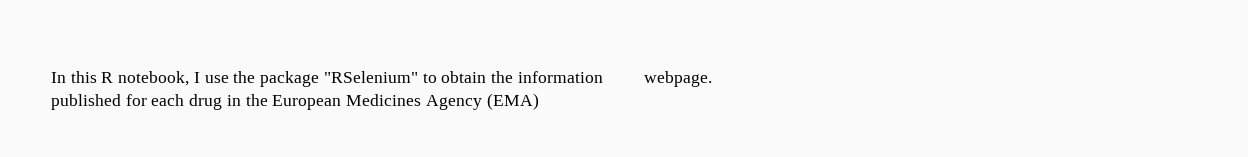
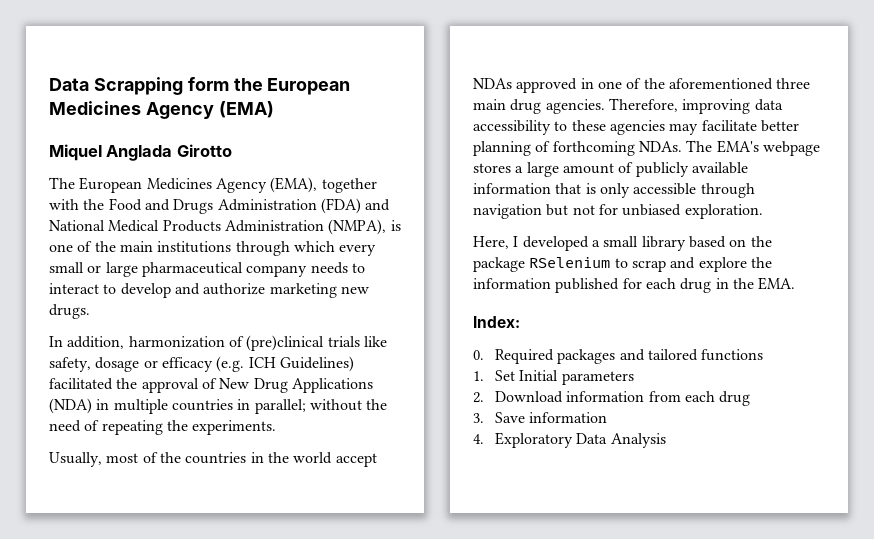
[51,71,487,87] In this R notebook, I use the package "RSelenium" to obtain -> [49,77,351,95] [49,101,274,119] [49,144,232,161] [49,177,377,193] [49,198,391,214] [49,219,401,235] [49,241,377,256] [49,262,365,277] [49,283,369,298] [49,304,90,319] [49,335,387,351] [49,356,354,372] [49,378,373,393] [49,398,388,414] [49,420,277,435] [49,452,377,467] [473,78,811,93] [473,98,783,114] [473,120,799,135] [473,140,820,156] [473,162,748,177] [473,183,755,198] [473,204,763,219] [473,236,772,251] [473,257,747,272] Data Scrapping form the European Medicines Agency (EMA) // Miquel Anglada Girotto // The European Medicines Agency (EMA), together with the Food and Drugs Administration (FDA) and National Medical Products Administration (NMPA), is one of the main institutions through which every small or large pharmaceutical company needs to interact to develop and authorize marketing new drugs. // In addition, harmonization of (pre)clinical trials like safety, dosage or efficacy (e.g. ICH Guidelines) facilitated the approval of New Drug Applications (NDA) in multiple countries in parallel; without the need of repeating the experiments. // Usually, most of the countries in the world accept NDAs approved in one of the aforementioned three main drug agencies. Therefore, improving data accessibility to these agencies may facilitate better planning of forthcoming NDAs. The EMA's webpage stores a large amount of publicly available information that is only accessible through navigation but not for unbiased exploration. // Here, I developed a small library based on the package RSelenium to scrap and explore
[272,93,539,110] [644,71,712,87] European Medicines Agency (EMA) webpage. -> [758,277,796,290] [473,316,520,328] [473,349,764,364] [473,370,634,385] [473,391,751,406] [473,412,608,423] [473,432,666,448] EMA. // Index: // 0. Required packages and tailored functions // 1. Set Initial parameters // 2. Download information from each drug // 3. Save information // 4. Exploratory Data Analysis

